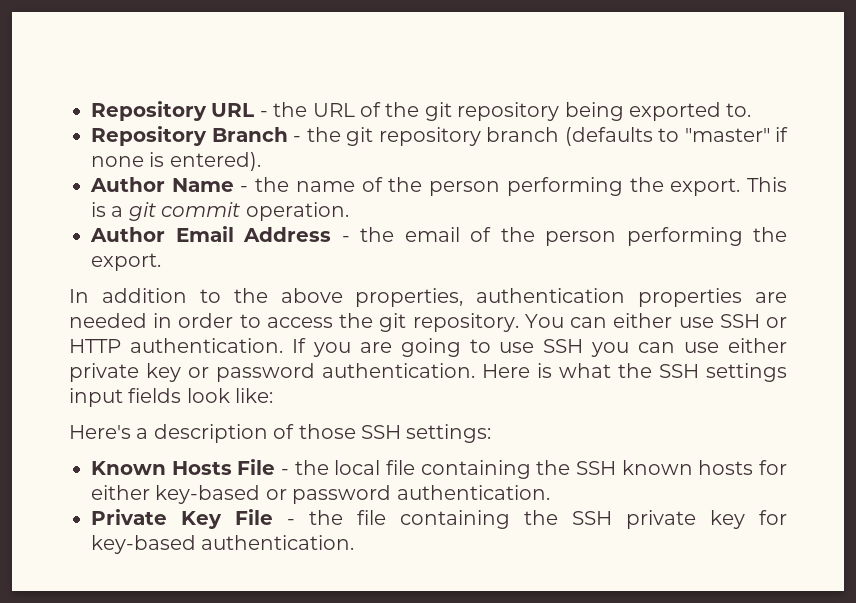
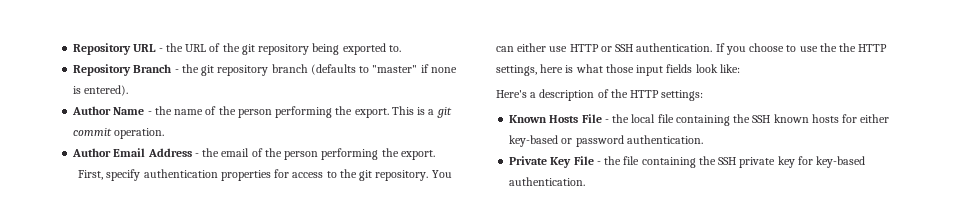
[69,288,787,307] [69,313,333,328] In addition to the above properties, authentication properties are needed in order to access -> [78,169,337,181] First, specify authentication properties for access to
[719,314,788,328] [69,338,787,357] [69,363,787,382] SSH or HTTP authentication. If you are going to use SSH you can use either private key or password authentication. Here is what the SSH settings -> [569,43,888,55] [496,64,634,76] HTTP or SSH authentication. If you choose to use the the HTTP settings, here is what those
[298,424,401,439] those SSH -> [610,89,660,98] the HTTP

